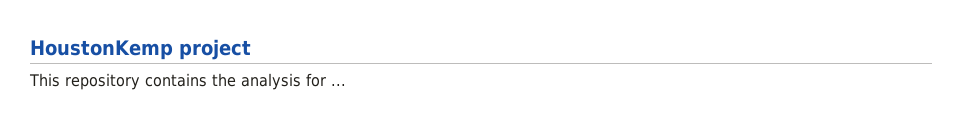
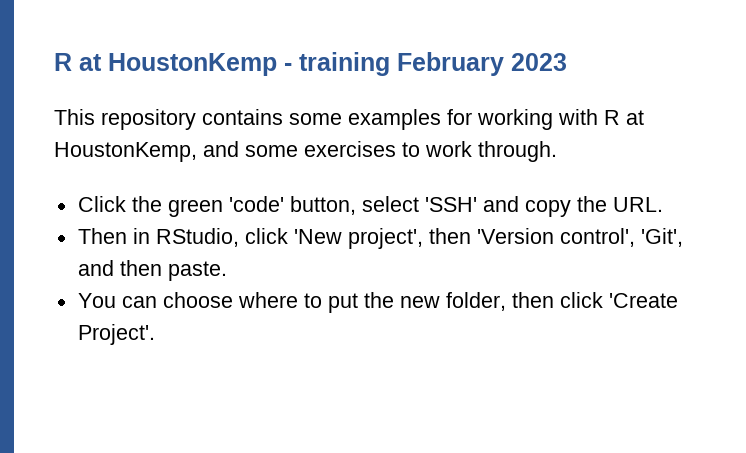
[30,39,251,60] [29,73,346,90] HoustonKemp project // This repository contains the analysis for ... -> [54,52,567,76] [54,109,644,130] [54,141,557,162] [77,196,663,217] [77,228,683,249] [77,260,227,281] [77,292,678,313] [77,324,155,345] R at HoustonKemp - training February 2023 // This repository contains some examples for working with R at HoustonKemp, and some exercises to work through. // Click the green 'code' button, select 'SSH' and copy the URL. // Then in RStudio, click 'New project', then 'Version control', 'Git', and then paste. // You can choose where to put the new folder, then click 'Create Project'.

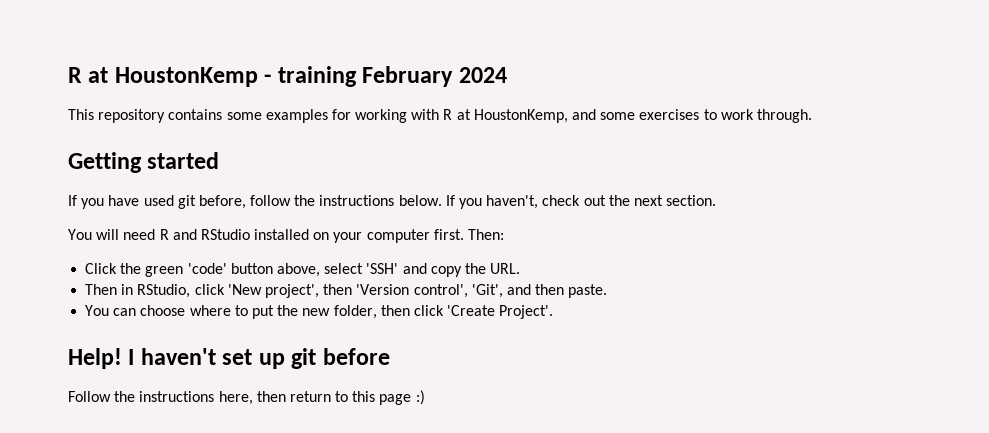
[511,53,567,71] 2023 -> [458,67,507,83] 2024
(557, 151) none -> [68,152,220,173] [68,195,717,209] [68,229,505,243] // Getting started // If you have used git before, follow the instructions below. If you haven't, check out the next section. // You will need R and RStudio installed on your computer first. Then:
[289,196,356,215] button, -> [230,263,320,277] button above,
(155, 334) none -> [68,348,390,369] [68,390,425,405] // Help! I haven't set up git before // Follow the instructions here, then return to this page :)

